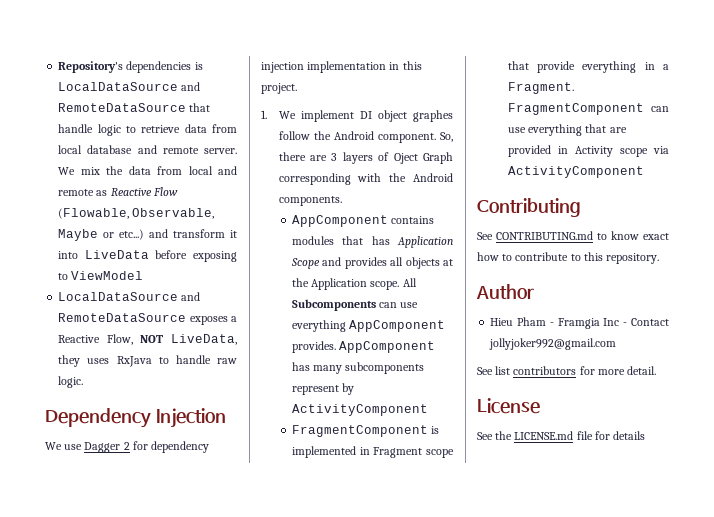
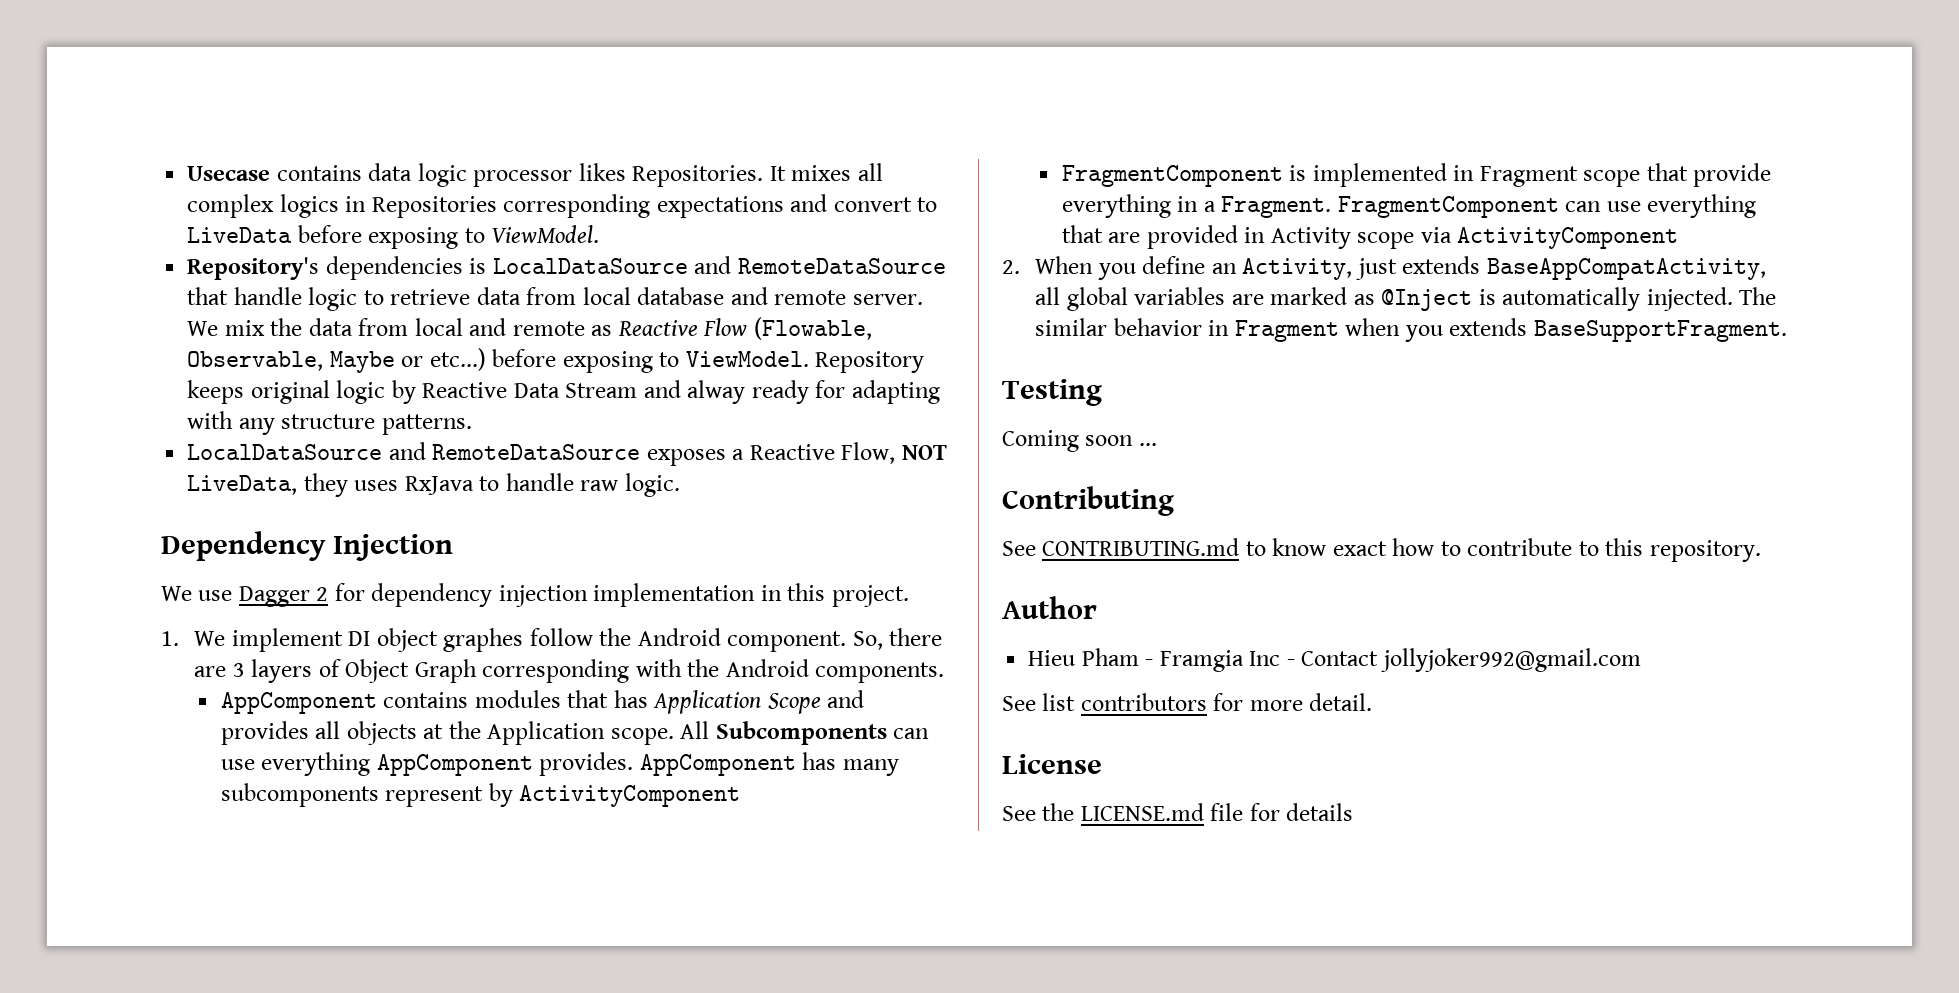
(58, 67) none -> [187,163,883,187] [187,194,938,218] [187,225,600,249] Usecase contains data logic processor likes Repositories. It mixes all complex logics in Repositories corresponding expectations and convert to LiveData before exposing to ViewModel. //
[149,229,237,238] [58,250,238,262] [58,271,144,280] and transform it into LiveData before exposing to ViewModel -> [492,349,925,373] [187,380,940,404] [187,411,472,435] before exposing to ViewModel. Repository keeps original logic by Reactive Data Stream and alway ready for adapting with any structure patterns.
[393,153,418,164] Oject -> [345,659,410,683] Object
(644, 172) none -> [1002,256,1766,280] [1035,287,1777,311] [1035,318,1787,342] [1002,379,1102,406] [1002,430,1157,452] // 2. When you define an Activity, just extends BaseAppCompatActivity, all global variables are marked as @Inject is automatically injected. The similar behavior in Fragment when you extends BaseSupportFragment. // Testing // Coming soon ...

